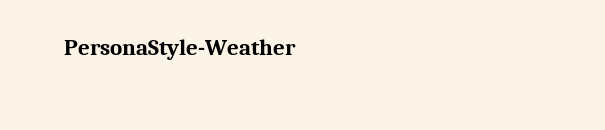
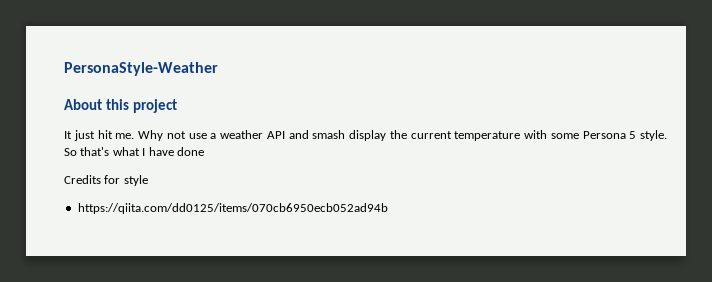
(296, 49) none -> [64,99,177,113] [64,130,667,141] [64,147,204,156] [64,175,148,186] [77,203,388,214] // About this project // It just hit me. Why not use a weather API and smash display the current temperature with some Persona 5 style. So that's what I have done // Credits for style // https://qiita.com/dd0125/items/070cb6950ecb052ad94b

